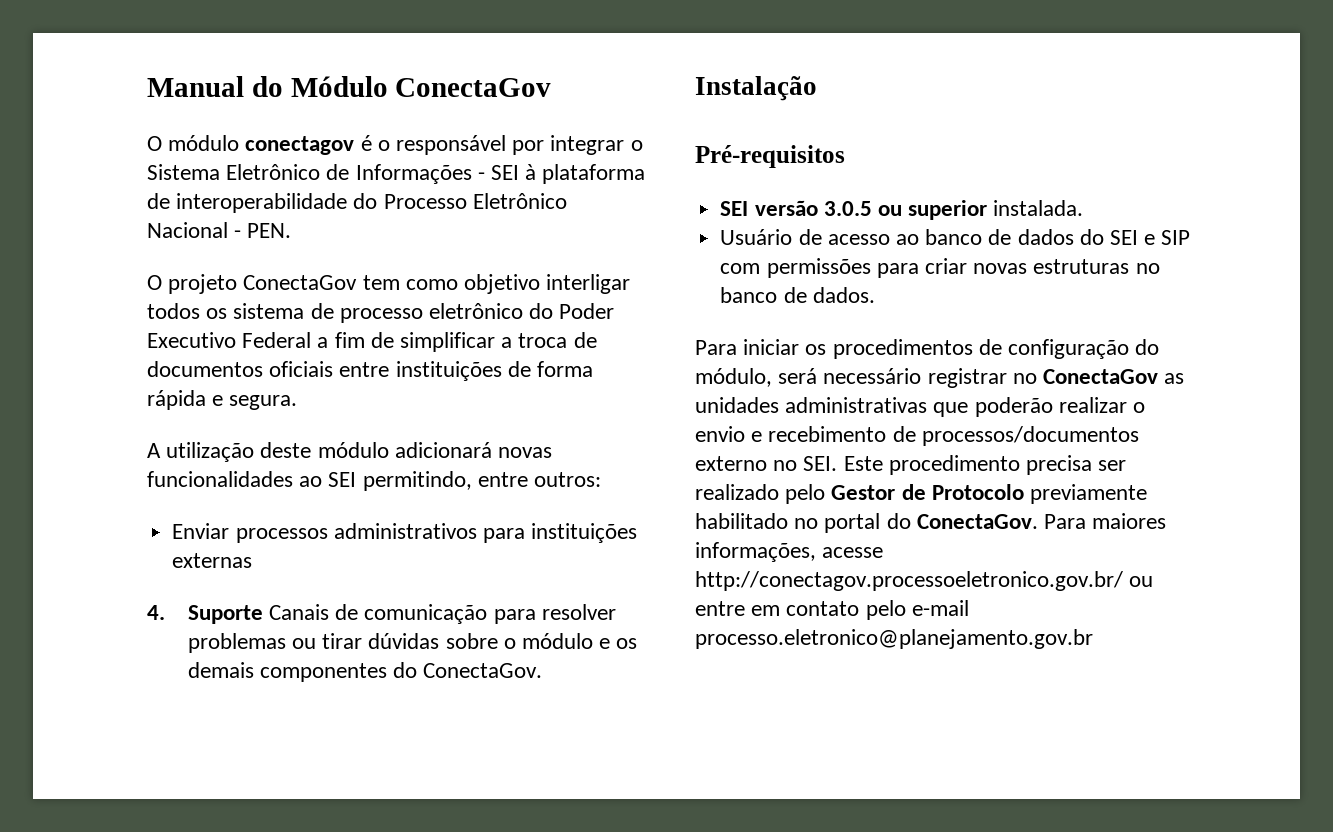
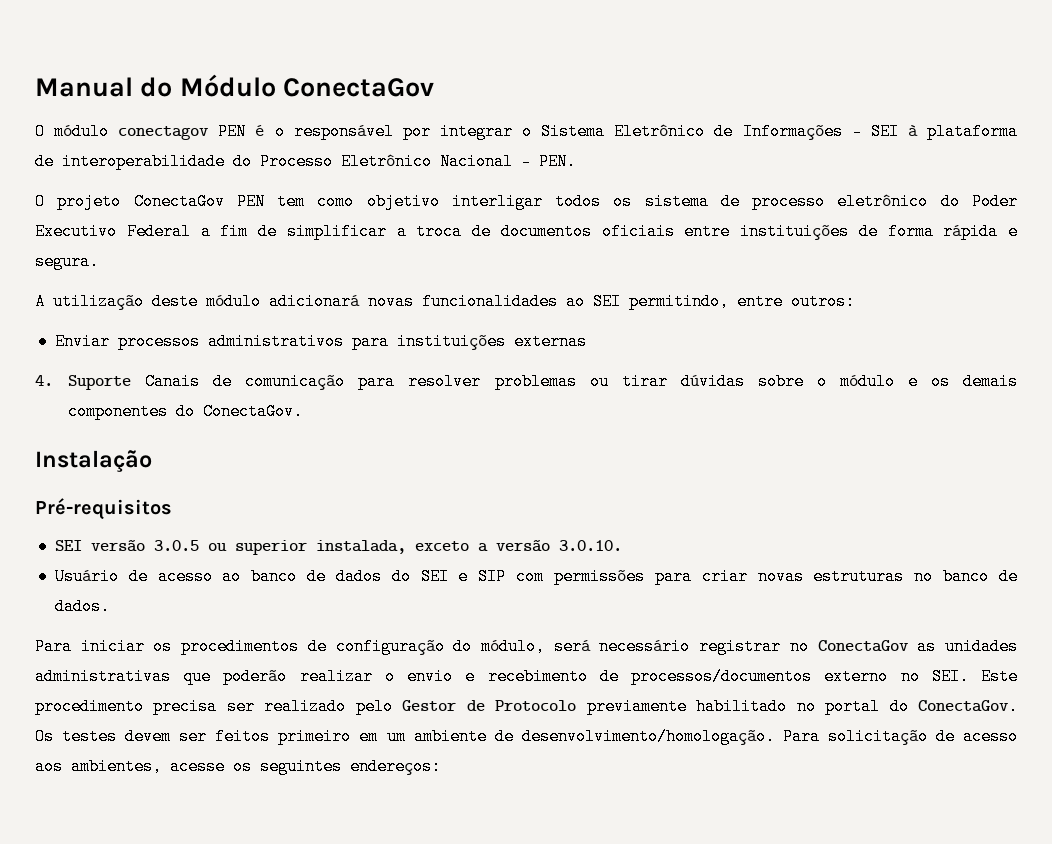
(355, 145) none -> [218,123,247,140] PEN
(358, 282) none -> [236,193,265,210] PEN
[993,200,1084,216] instalada. -> [315,540,622,554] instalada, exceto a versão 3.0.10.
[1044,513,1167,529] [695,542,884,562] [695,571,1154,591] [695,600,969,620] [695,629,1093,649] Para maiores informações, acesse http://conectagov.processoeletronico.gov.br/ ou entre em contato pelo e-mail processo.eletronico@planejamento.gov.br -> [35,728,1018,745] [35,758,441,775] Os testes devem ser feitos primeiro em um ambiente de desenvolvimento/homologação. Para solicitação de acesso aos ambientes, acesse os seguintes endereços:

